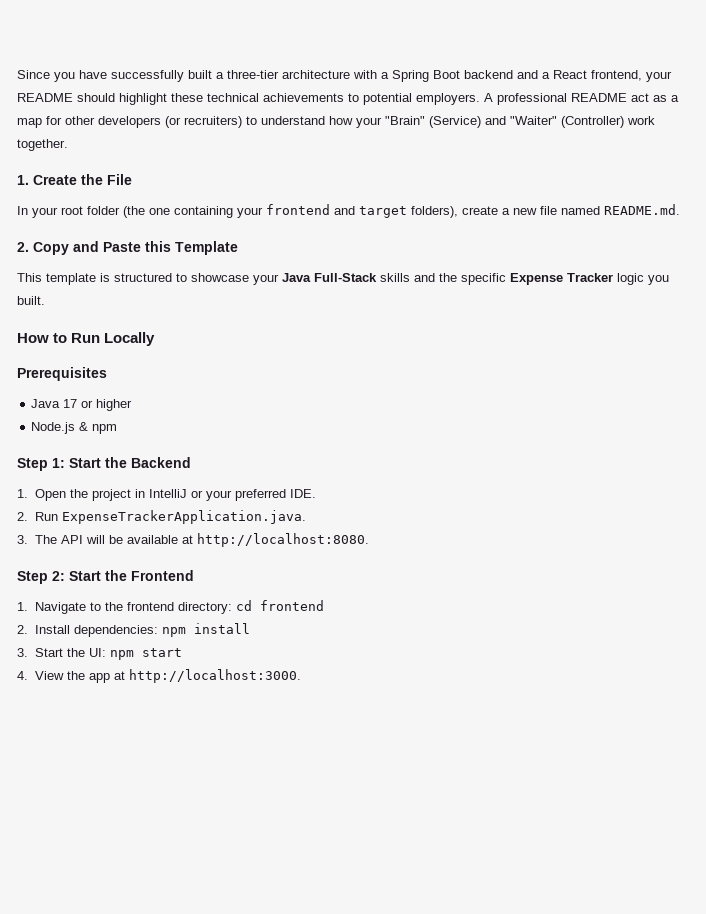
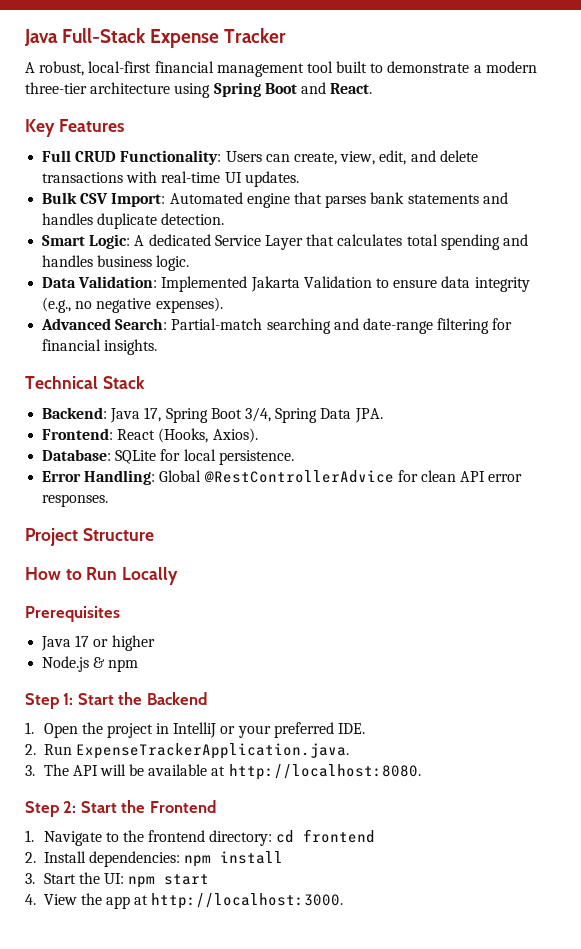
[17,70,672,82] [17,93,679,105] [17,116,655,128] [17,139,68,151] [17,174,132,185] [17,204,680,218] [17,241,238,255] [17,273,669,285] [17,296,45,305] Since you have successfully built a three-tier architecture with a Spring Boot backend and a React frontend, your README should highlight these technical achievements to potential employers. A professional README act as a map for other developers (or recruiters) to understand how your "Brain" (Service) and "Waiter" (Controller) work together. // 1. Create the File // In your root folder (the one containing your frontend and target folders), create a new file named README.md. // 2. Copy and Paste this Template // This template is structured to showcase your Java Full-Stack skills and the specific Expense Tracker logic you built. -> [24,28,287,48] [25,61,537,77] [25,82,373,98] [25,119,124,137] [42,150,478,165] [42,171,299,187] [42,192,508,208] [42,213,225,229] [42,234,528,250] [42,255,190,271] [42,276,530,292] [42,297,223,313] [41,318,513,334] [42,339,158,355] [25,376,145,389] [42,407,383,423] [42,428,258,443] [42,449,294,465] [42,470,523,485] [42,494,109,507] [25,528,154,546] Java Full-Stack Expense Tracker // A robust, local-first financial management tool built to demonstrate a modern three-tier architecture using Spring Boot and React. // Key Features // Full CRUD Functionality: Users can create, view, edit, and delete transactions with real-time UI updates. // Bulk CSV Import: Automated engine that parses bank statements and handles duplicate detection. // Smart Logic: A dedicated Service Layer that calculates total spending and handles business logic. // Data Validation: Implemented Jakarta Validation to ensure data integrity (e.g., no negative expenses). // Advanced Search: Partial-match searching and date-range filtering for financial insights. // Technical Stack // Backend: Java 17, Spring Boot 3/4, Spring Data JPA. // Frontend: React (Hooks, Axios). // Database: SQLite for local persistence. // Error Handling: Global @RestControllerAdvice for clean API error responses. // Project Structure

